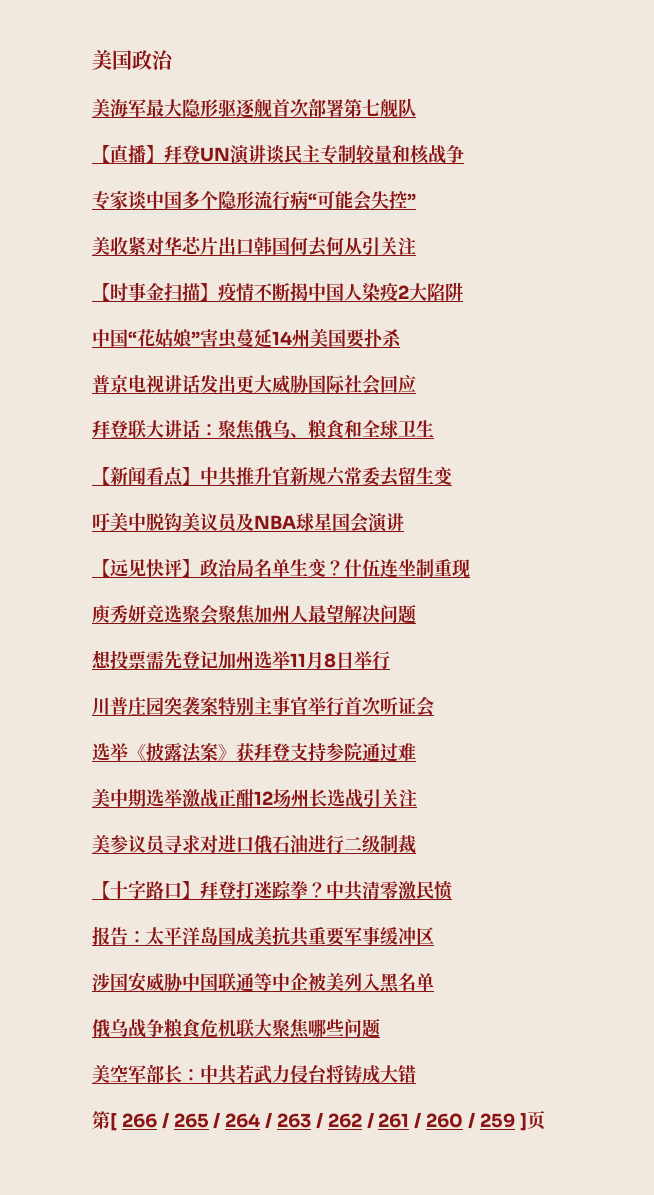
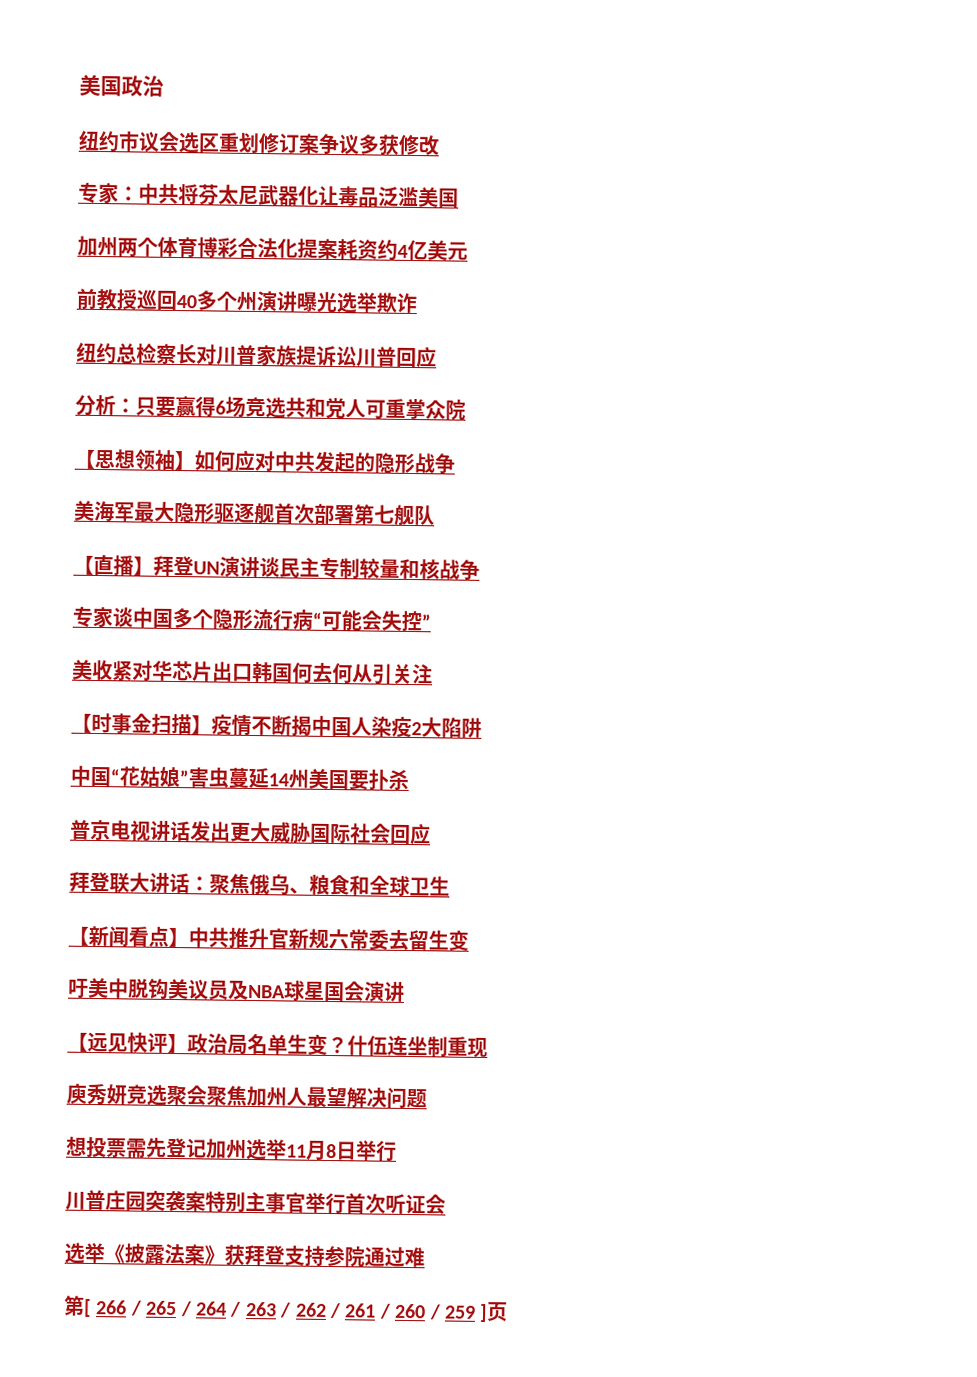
(174, 60) none -> [78,129,440,156] [78,182,459,208] [77,235,468,261] [76,288,418,314] [76,341,437,369] [75,394,466,421] [74,449,455,475] // 纽约市议会选区重划修订案争议多获修改 // 专家：中共将芬太尼武器化让毒品泛滥美国 // 加州两个体育博彩合法化提案耗资约4亿美元 // 前教授巡回40多个州演讲曝光选举欺诈 // 纽约总检察长对川普家族提诉讼川普回应 // 分析：只要赢得6场竞选共和党人可重掌众院 // 【思想领袖】如何应对中共发起的隐形战争
[92,788,417,808] [92,834,416,855] [92,880,452,900] [92,926,434,946] [92,972,434,993] [92,1018,380,1039] [92,1064,416,1084] // 美中期选举激战正酣12场州长选战引关注 // 美参议员寻求对进口俄石油进行二级制裁 // 【十字路口】拜登打迷踪拳？中共清零激民愤 // 报告：太平洋岛国成美抗共重要军事缓冲区 // 涉国安威胁中国联通等中企被美列入黑名单 // 俄乌战争粮食危机联大聚焦哪些问题 // 美空军部长：中共若武力侵台将铸成大错 -> (425, 1257) none

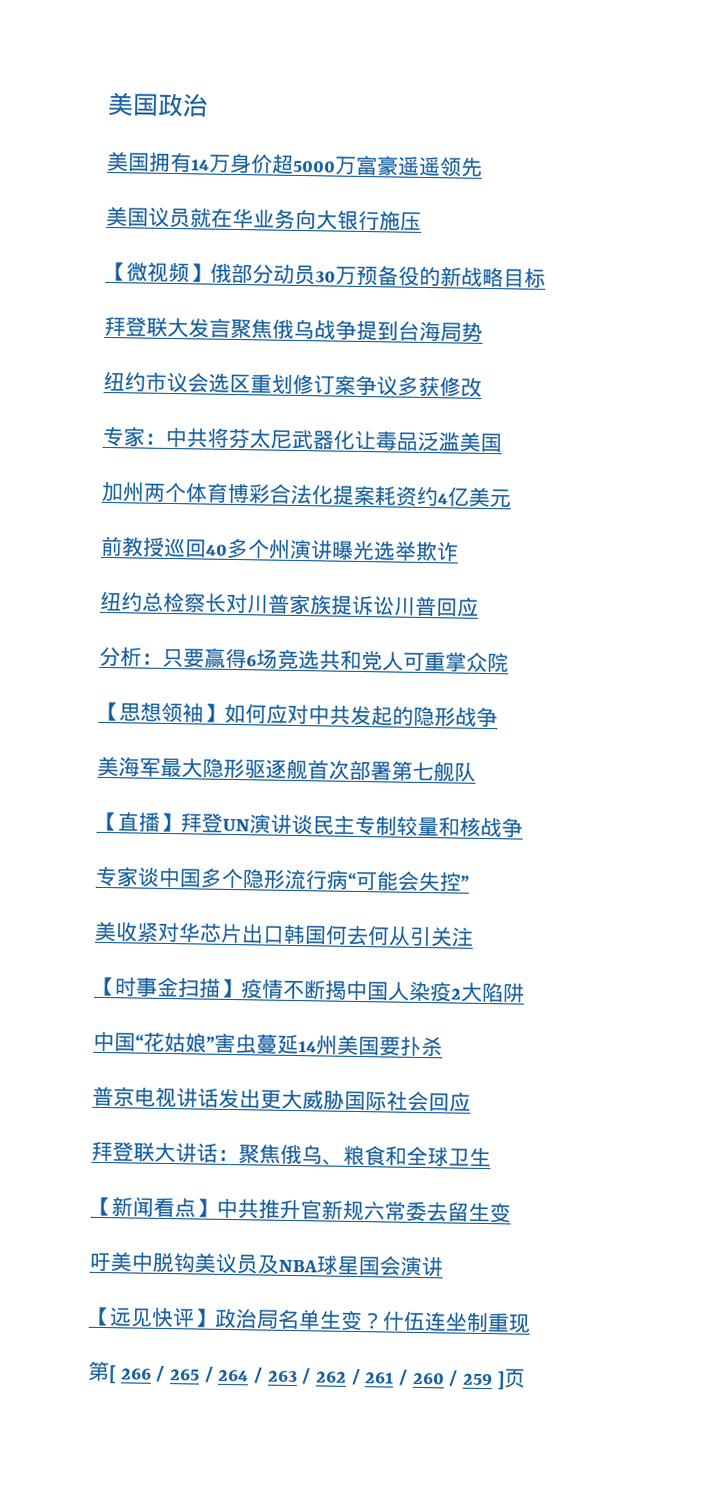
(164, 86) none -> [106,150,483,177] [106,205,422,231] [105,261,546,288] [104,316,483,343] // 美国拥有14万身价超5000万富豪遥遥领先 // 美国议员就在华业务向大银行施压 // 【微视频】俄部分动员30万预备役的新战略目标 // 拜登联大发言聚焦俄乌战争提到台海局势
[66,1083,427,1109] [66,1136,397,1162] [65,1189,446,1215] [64,1242,425,1268] // 庾秀妍竞选聚会聚焦加州人最望解决问题 // 想投票需先登记加州选举11月8日举行 // 川普庄园突袭案特别主事官举行首次听证会 // 选举《披露法案》获拜登支持参院通过难 -> (531, 1323) none

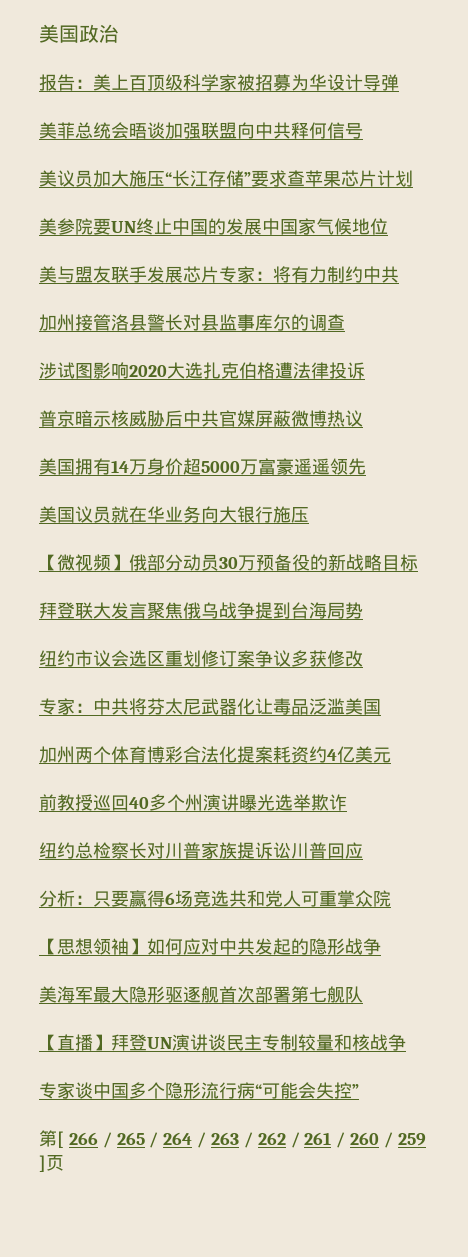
(209, 105) none -> [39,74,399,91] [39,122,363,139] [39,170,413,187] [39,218,388,235] [39,266,399,283] [39,314,345,331] [39,362,365,379] [39,410,363,427] // 报告：美上百顶级科学家被招募为华设计导弹 // 美菲总统会晤谈加强联盟向中共释何信号 // 美议员加大施压“长江存储”要求查苹果芯片计划 // 美参院要UN终止中国的发展中国家气候地位 // 美与盟友联手发展芯片专家：将有力制约中共 // 加州接管洛县警长对县监事库尔的调查 // 涉试图影响2020大选扎克伯格遭法律投诉 // 普京暗示核威胁后中共官媒屏蔽微博热议
[94,920,474,947] [94,976,525,1003] [93,1030,443,1057] [92,1086,471,1112] [91,1141,491,1168] [90,1196,511,1223] [89,1251,443,1277] [88,1306,531,1334] // 美收紧对华芯片出口韩国何去何从引关注 // 【时事金扫描】疫情不断揭中国人染疫2大陷阱 // 中国“花姑娘”害虫蔓延14州美国要扑杀 // 普京电视讲话发出更大威胁国际社会回应 // 拜登联大讲话：聚焦俄乌、粮食和全球卫生 // 【新闻看点】中共推升官新规六常委去留生变 // 吁美中脱钩美议员及NBA球星国会演讲 // 【远见快评】政治局名单生变？什伍连坐制重现 -> (359, 1090) none

